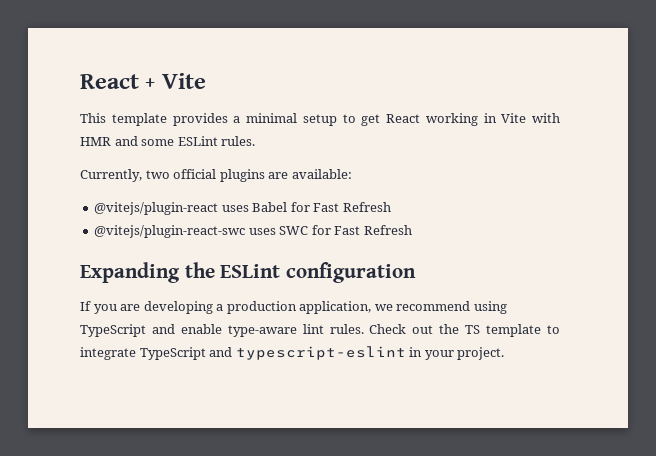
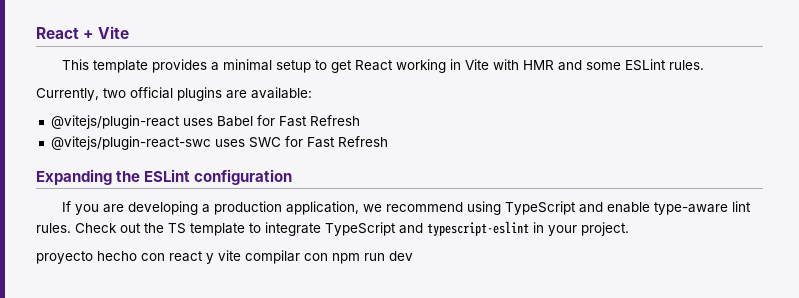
(505, 353) none -> [36,250,413,264] // proyecto hecho con react y vite compilar con npm run dev

